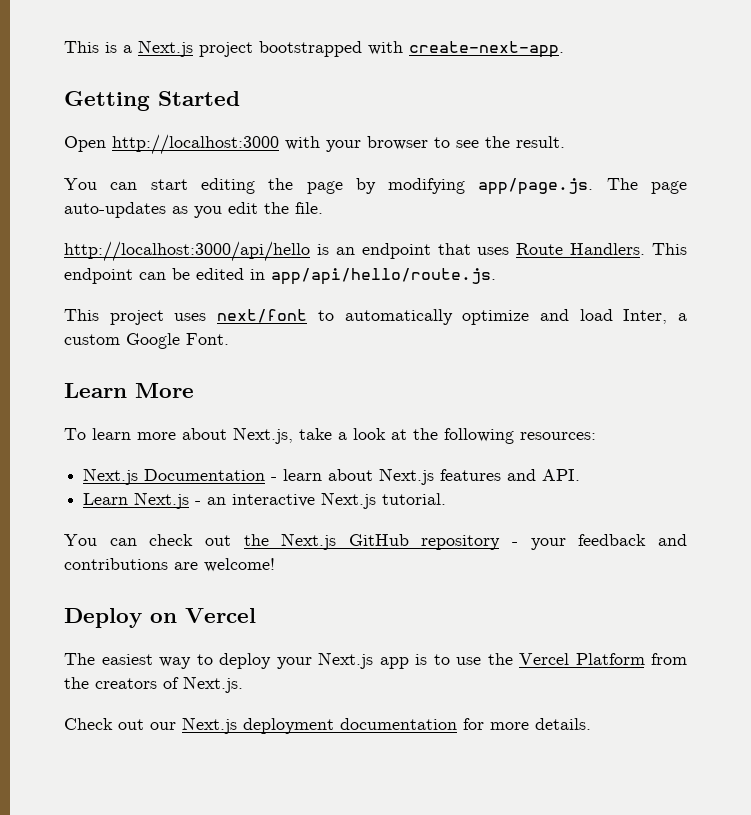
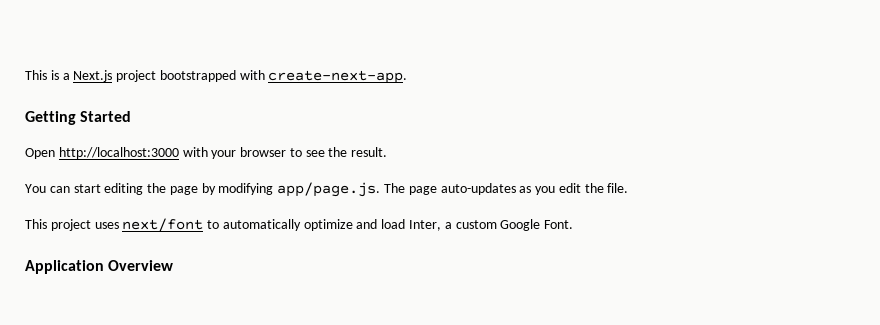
[64,241,687,262] [64,268,496,285] // http://localhost:3000/api/hello is an endpoint that uses Route Handlers. This endpoint can be edited in app/api/hello/route.js. -> (629, 188) none
[64,383,194,398] [64,427,596,444] [83,468,581,485] [83,492,447,509] [64,533,687,550] [64,558,275,572] [64,608,256,628] [64,652,687,669] [64,676,243,693] [64,717,591,734] Learn More // To learn more about Next.js, take a look at the following resources: // Next.js Documentation - learn about Next.js features and API. // Learn Next.js - an interactive Next.js tutorial. // You can check out the Next.js GitHub repository - your feedback and contributions are welcome! // Deploy on Vercel // The easiest way to deploy your Next.js app is to use the Vercel Platform from the creators of Next.js. // Check out our Next.js deployment documentation for more details. -> [25,260,174,274] Application Overview

